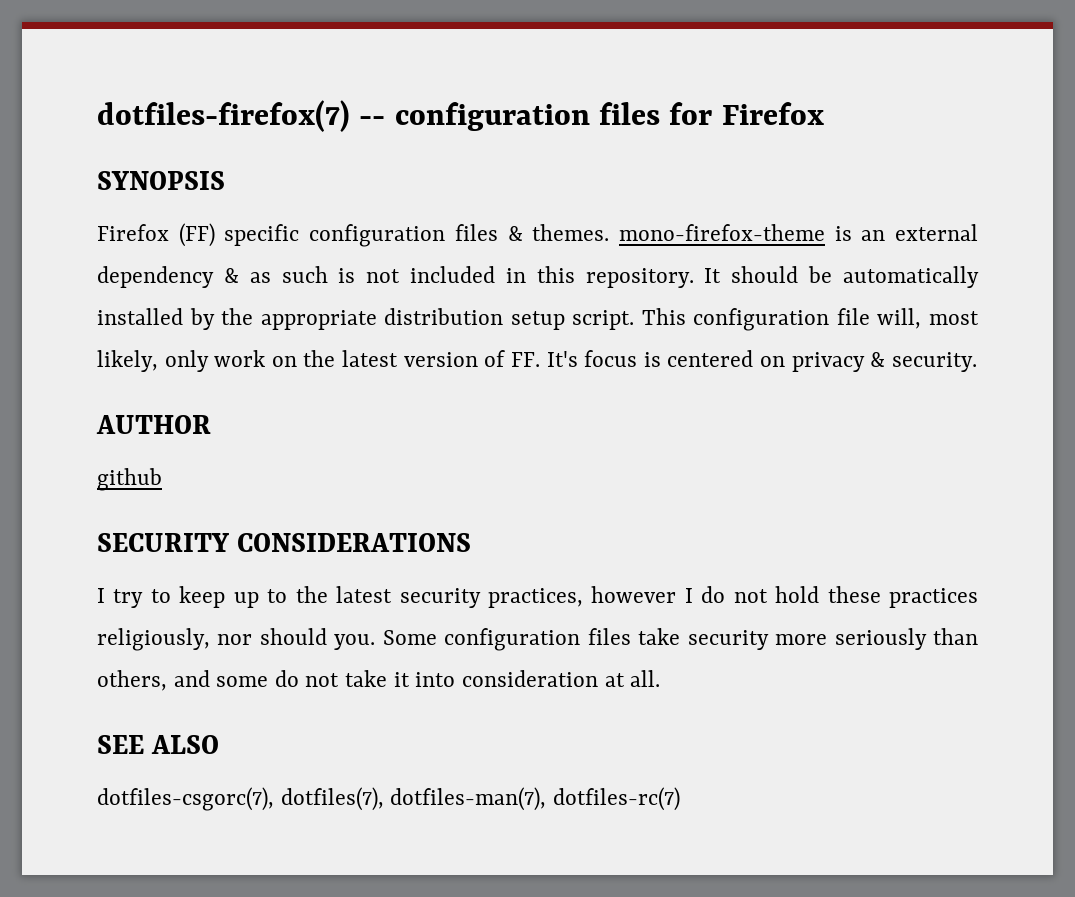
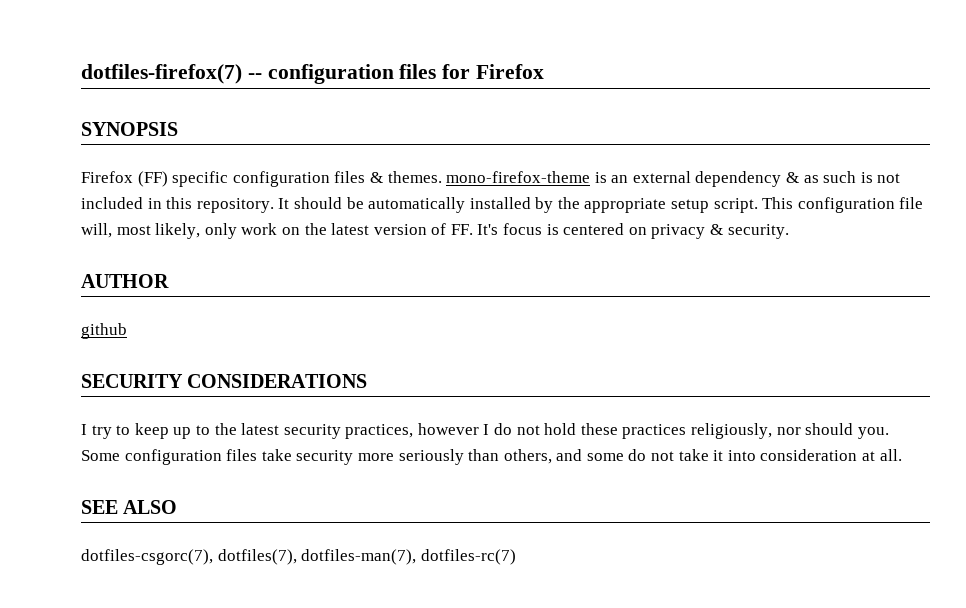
[384,308,504,325] distribution -> (667, 205) none

